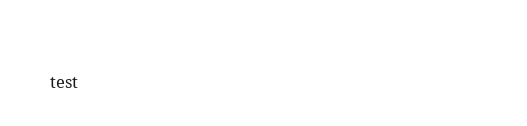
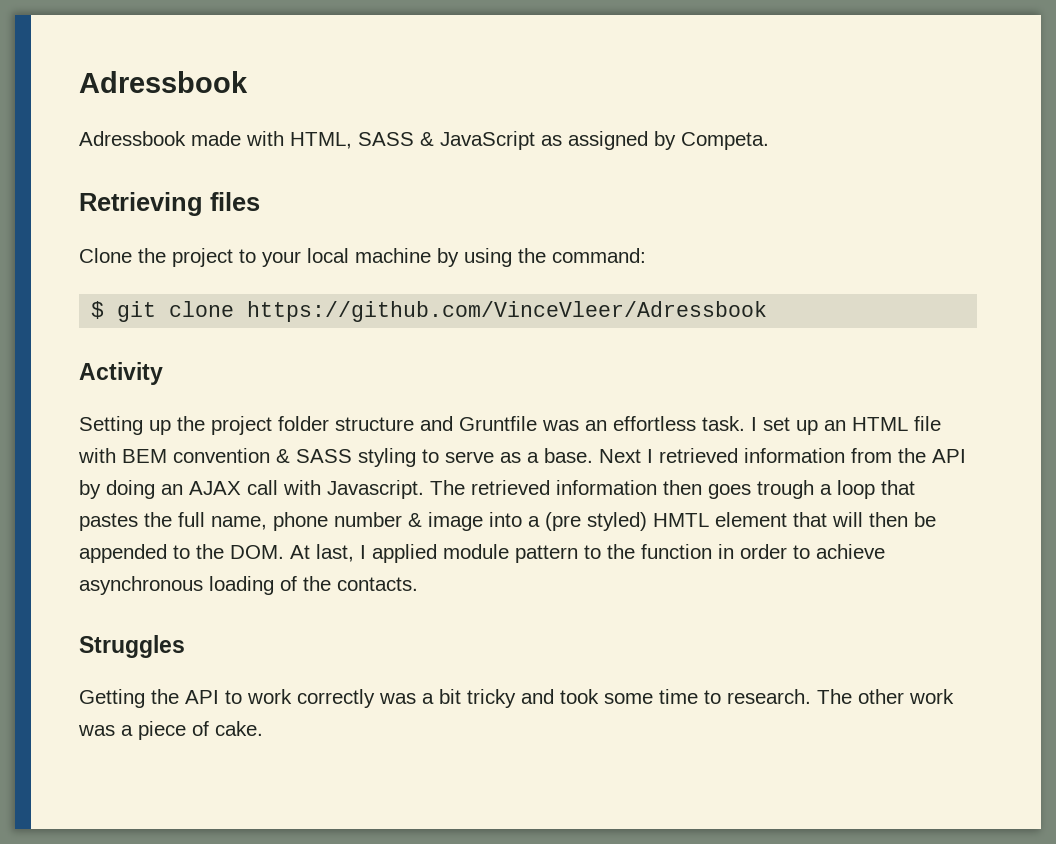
[50,77,78,88] test -> [79,71,248,93] [79,131,769,150] [79,192,260,216] [79,248,646,267] [91,301,768,322] [79,362,163,385] [79,416,941,435] [78,448,966,467] [79,480,915,499] [79,512,936,531] [79,544,885,563] [79,576,418,595] [79,635,185,658] [79,689,954,708] [78,721,263,740] Adressbook // Adressbook made with HTML, SASS & JavaScript as assigned by Competa. // Retrieving files // Clone the project to your local machine by using the command: // $ git clone https://github.com/VinceVleer/Adressbook // Activity // Setting up the project folder structure and Gruntfile was an effortless task. I set up an HTML file with BEM convention & SASS styling to serve as a base. Next I retrieved information from the API by doing an AJAX call with Javascript. The retrieved information then goes trough a loop that pastes the full name, phone number & image into a (pre styled) HMTL element that will then be appended to the DOM. At last, I applied module pattern to the function in order to achieve asynchronous loading of the contacts. // Struggles // Getting the API to work correctly was a bit tricky and took some time to research. The other work was a piece of cake.

